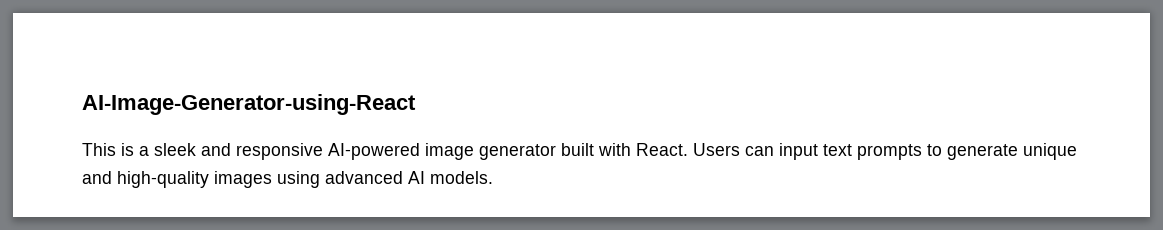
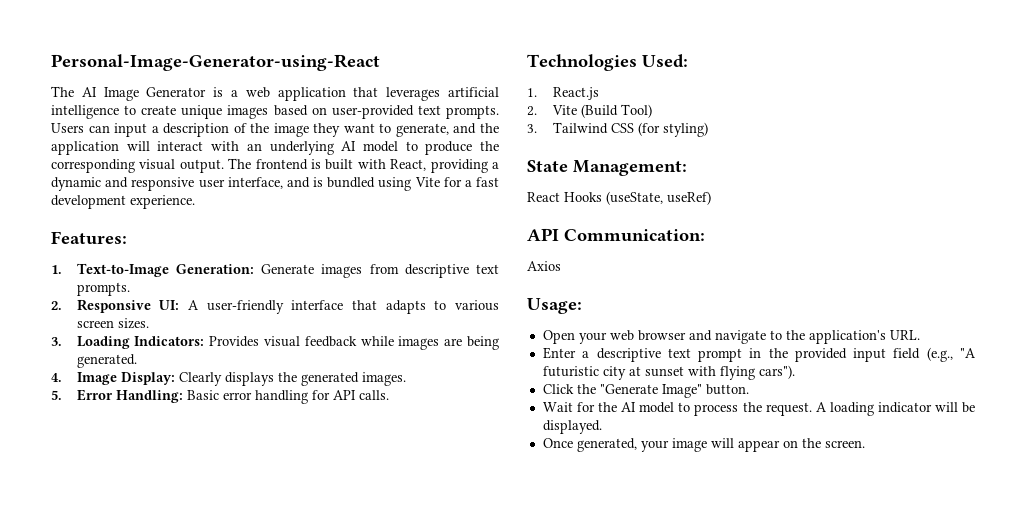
[82,94,416,115] [82,143,1077,160] [82,171,493,188] AI-Image-Generator-using-React // This is a sleek and responsive AI-powered image generator built with React. Users can input text prompts to generate unique and high-quality images using advanced AI models. -> [51,54,380,71] [51,86,500,101] [51,105,499,119] [51,123,500,137] [51,141,499,155] [51,158,499,173] [51,177,500,191] [51,195,195,209] [51,231,127,245] [51,263,500,278] [76,282,130,296] [51,299,500,314] [76,318,149,329] [51,336,500,350] [76,354,137,368] [51,372,406,386] [51,389,389,404] [527,54,688,71] [527,87,599,100] [527,104,652,118] [527,122,708,137] [527,160,687,176] [527,191,711,205] [527,228,705,242] [527,261,561,271] [527,298,582,314] [542,330,920,344] [542,347,976,362] [542,365,795,380] [542,384,749,398] [542,402,975,416] [542,420,602,434] [542,438,865,452] Personal-Image-Generator-using-React // The AI Image Generator is a web application that leverages artificial intelligence to create unique images based on user-provided text prompts. Users can input a description of the image they want to generate, and the application will interact with an underlying AI model to produce the corresponding visual output. The frontend is built with React, providing a dynamic and responsive user interface, and is bundled using Vite for a fast development experience. // Features: // 1. Text-to-Image Generation: Generate images from descriptive text prompts. // 2. Responsive UI: A user-friendly interface that adapts to various screen sizes. // 3. Loading Indicators: Provides visual feedback while images are being generated. // 4. Image Display: Clearly displays the generated images. // 5. Error Handling: Basic error handling for API calls. // Technologies Used: // 1. React.js // 2. Vite (Build Tool) // 3. Tailwind CSS (for styling) // State Management: // React Hooks (useState, useRef) // API Communication: // Axios // Usage: // Open your web browser and navigate to the application's URL. // Enter a descriptive text prompt in the provided input field (e.g., "A futuristic city at sunset with flying cars"). // Click the "Generate Image" button. // Wait for the AI model to process the request. A loading indicator will be displayed. // Once generated, your image will appear on the screen.

